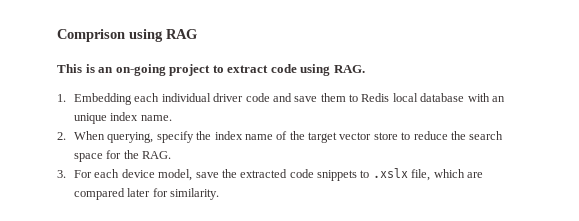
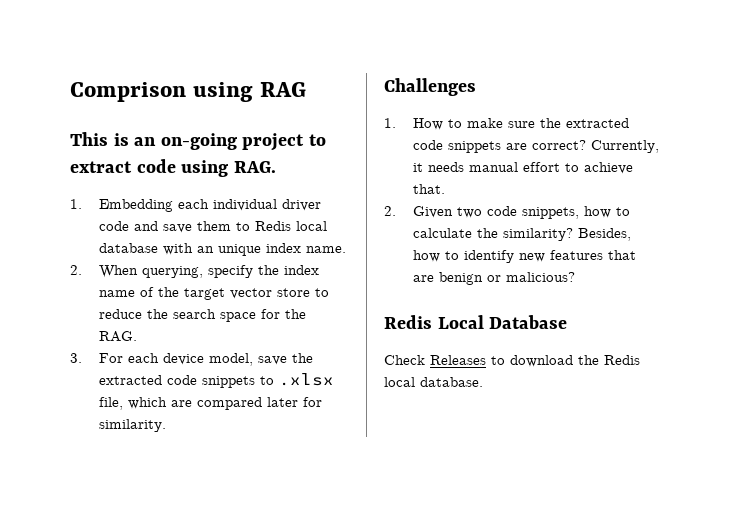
[372,168,408,178] .xslx -> [279,373,335,386] .xlsx
(220, 194) none -> [384,78,476,96] [384,118,630,130] [413,140,660,153] [413,162,634,174] [413,184,446,194] [384,206,631,219] [413,228,632,241] [413,250,637,263] [413,272,576,285] [384,315,568,329] [384,355,640,367] [384,377,483,387] // Challenges // 1. How to make sure the extracted code snippets are correct? Currently, it needs manual effort to achieve that. // 2. Given two code snippets, how to calculate the similarity? Besides, how to identify new features that are benign or malicious? // Redis Local Database // Check Releases to download the Redis local database.

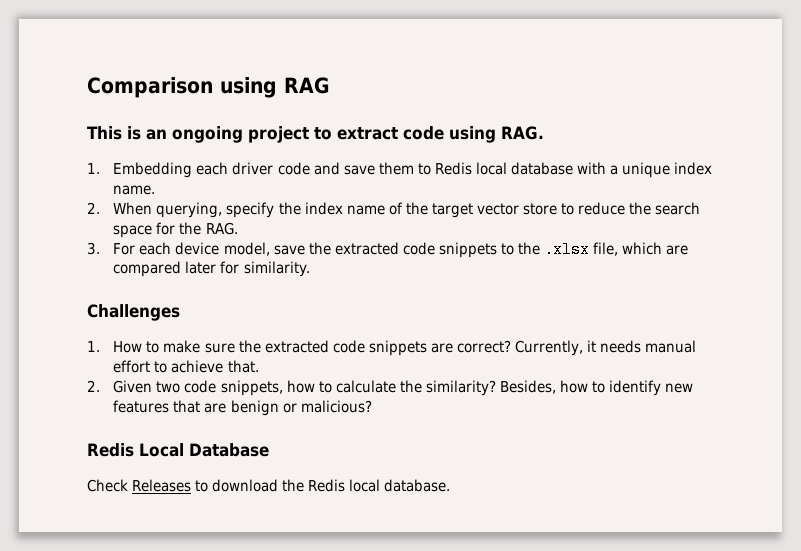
[70,82,186,102] Comprison -> [87,77,213,98] Comparison
[160,133,237,150] on-going -> [172,126,243,143] ongoing
[213,199,278,211] individual -> (229, 168) none
[197,246,215,253] an -> [609,165,618,175] a
(275, 380) none -> [517,242,540,255] the

